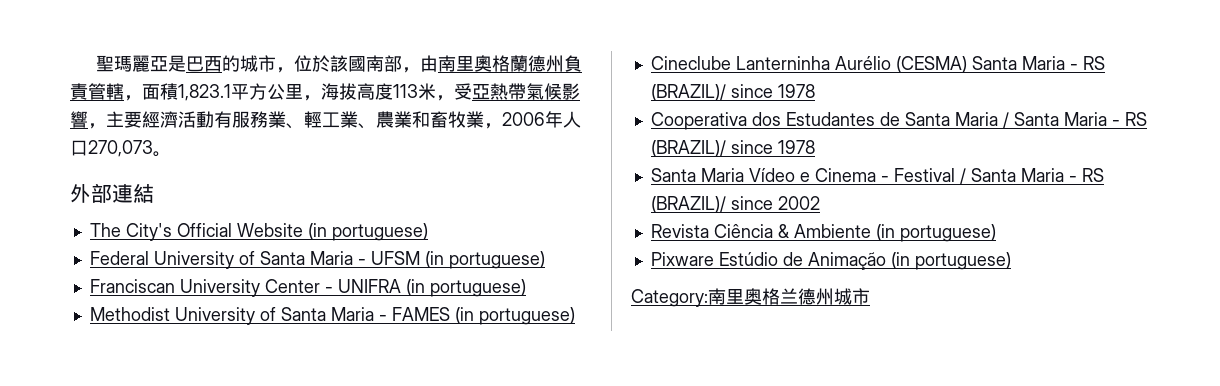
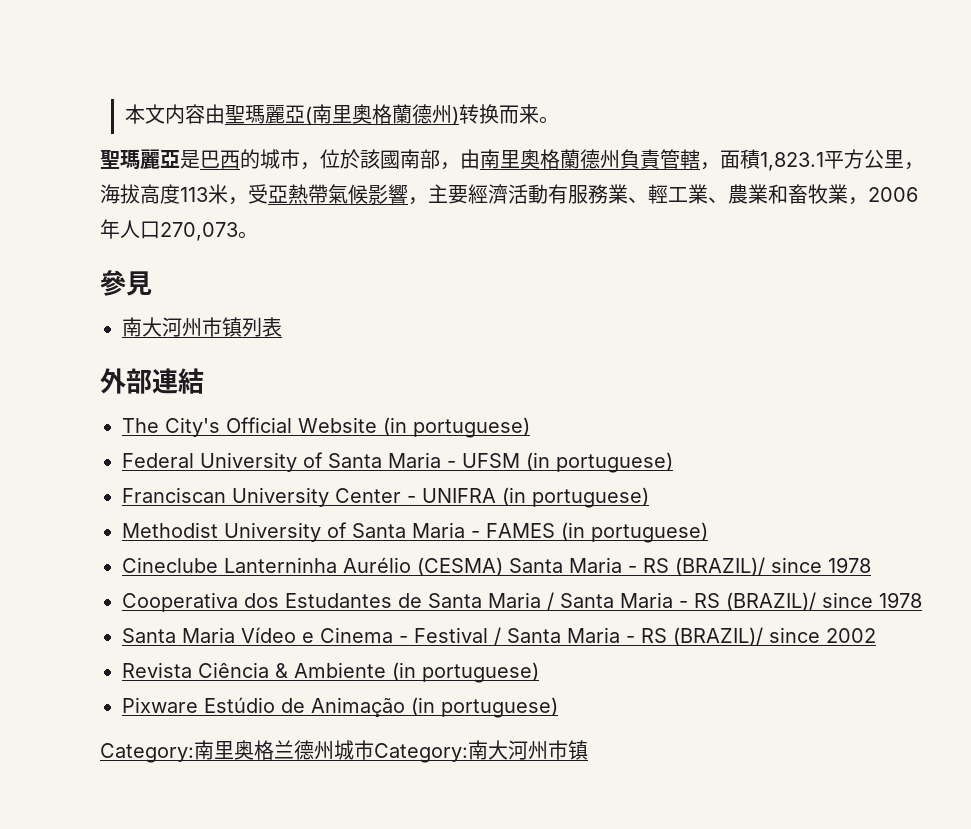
(96, 63) none -> [125,104,560,125] 本文内容由聖瑪麗亞(南里奧格蘭德州)转换而来。 //
(171, 154) none -> [100,270,152,296] [122,317,282,337] // 參見 // 南大河州市镇列表
(870, 296) none -> [374,740,588,763] Category:南大河州市镇

